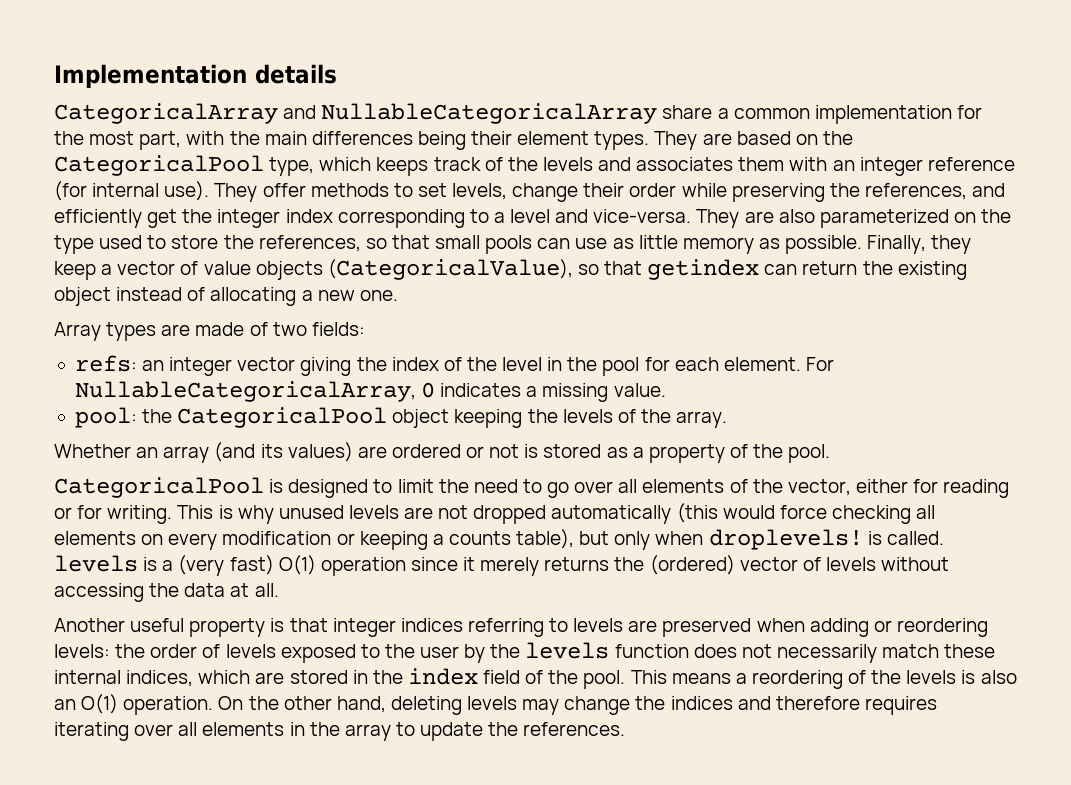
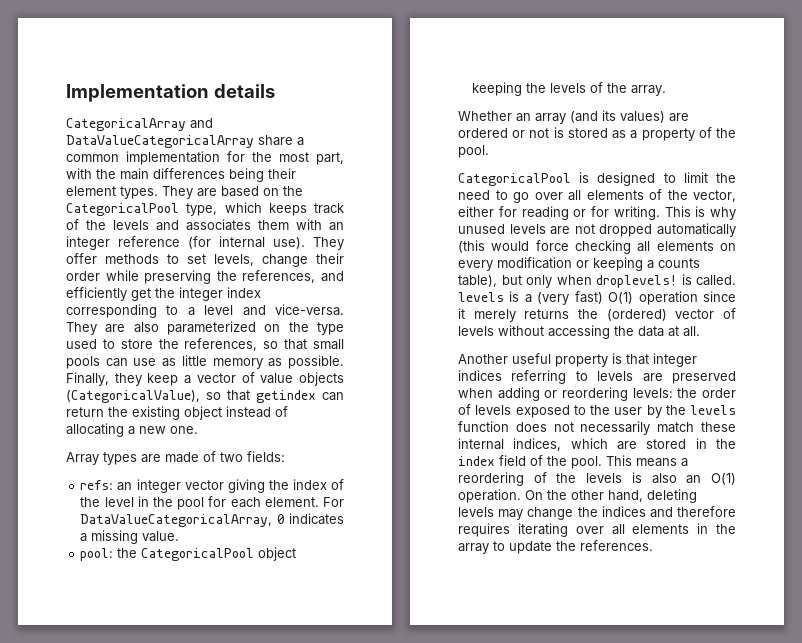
[321,103,658,124] NullableCategoricalArray -> [66,135,254,148] DataValueCategoricalArray
[74,381,416,402] NullableCategoricalArray, -> [80,514,273,527] DataValueCategoricalArray,

